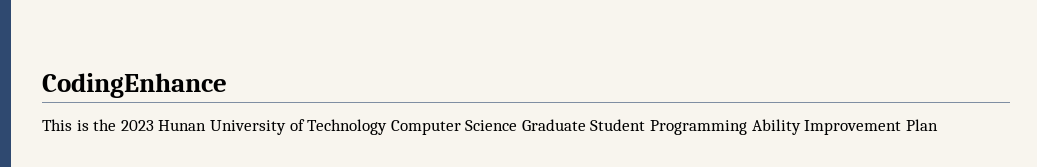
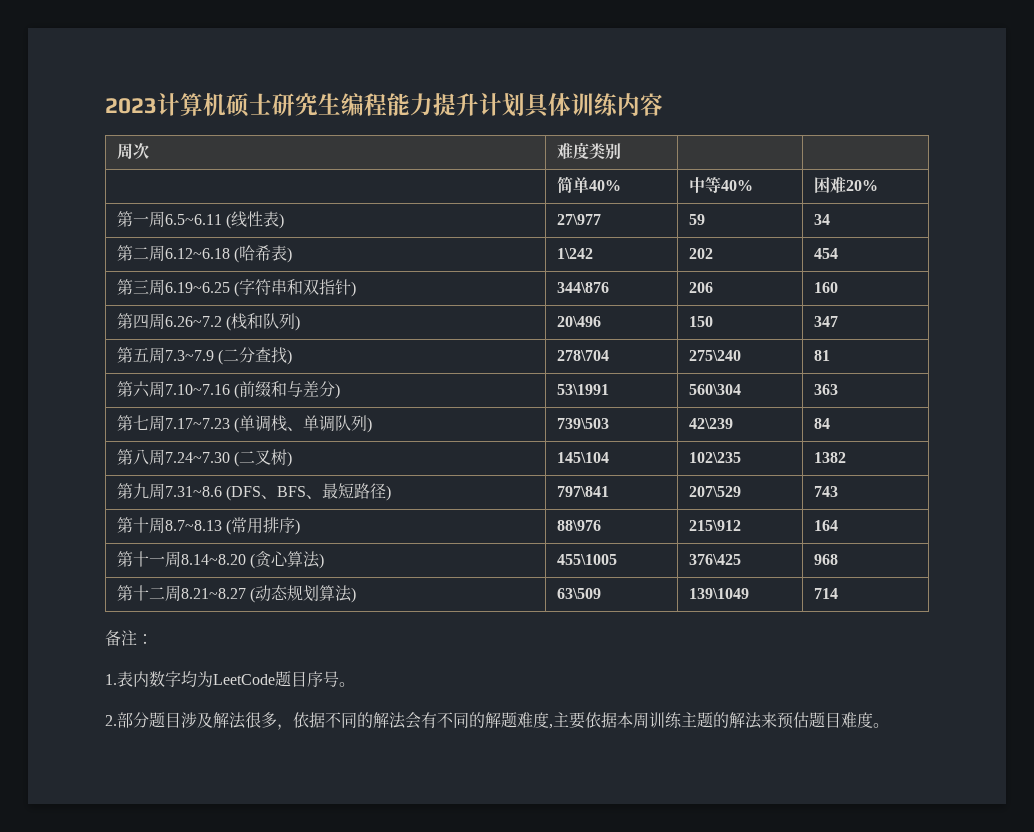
[42,73,227,98] [42,119,938,135] CodingEnhance // This is the 2023 Hunan University of Technology Computer Science Graduate Student Programming Ability Improvement Plan -> [105,93,663,118] [116,143,149,159] [556,142,621,160] [556,176,621,193] [688,176,753,193] [813,177,878,193] [116,211,285,229] [556,214,601,225] [688,214,705,225] [813,214,830,225] [116,245,293,263] [556,248,593,259] [688,248,713,259] [813,248,838,259] [116,279,357,297] [556,282,609,293] [688,282,713,293] [813,282,838,293] [116,313,301,331] [556,316,601,327] [688,316,713,327] [813,316,838,327] [116,347,293,365] [556,350,609,361] [688,350,741,361] [813,350,830,361] [116,381,341,399] [556,384,609,395] [688,384,741,395] [813,384,838,395] [116,415,373,433] [556,418,609,429] [688,418,733,429] [813,418,830,429] [116,449,293,467] [556,452,609,463] [688,452,741,463] [813,452,846,463] [116,483,392,501] [556,486,609,497] [688,486,741,497] [813,486,838,497] [116,517,301,535] [556,520,601,531] [688,520,741,531] [813,520,838,531] [116,551,325,569] [556,554,617,565] [688,554,741,565] [813,554,838,565] [116,585,357,603] [556,588,601,599] [688,588,749,599] [813,588,838,599] [105,630,153,646] [105,671,355,688] [105,712,889,730] 2023计算机硕士研究生编程能力提升计划具体训练内容 // 周次 | 难度类别 | | // | 简单40% | 中等40% | 困难20% // 第一周6.5~6.11 (线性表) | 27\977 | 59 | 34 // 第二周6.12~6.18 (哈希表) | 1\242 | 202 | 454 // 第三周6.19~6.25 (字符串和双指针) | 344\876 | 206 | 160 // 第四周6.26~7.2 (栈和队列) | 20\496 | 150 | 347 // 第五周7.3~7.9 (二分查找) | 278\704 | 275\240 | 81 // 第六周7.10~7.16 (前缀和与差分) | 53\1991 | 560\304 | 363 // 第七周7.17~7.23 (单调栈、单调队列) | 739\503 | 42\239 | 84 // 第八周7.24~7.30 (二叉树) | 145\104 | 102\235 | 1382 // 第九周7.31~8.6 (DFS、BFS、最短路径) | 797\841 | 207\529 | 743 // 第十周8.7~8.13 (常用排序) | 88\976 | 215\912 | 164 // 第十一周8.14~8.20 (贪心算法) | 455\1005 | 376\425 | 968 // 第十二周8.21~8.27 (动态规划算法) | 63\509 | 139\1049 | 714 // 备注： // 1.表内数字均为LeetCode题目序号。 // 2.部分题目涉及解法很多，依据不同的解法会有不同的解题难度,主要依据本周训练主题的解法来预估题目难度。

